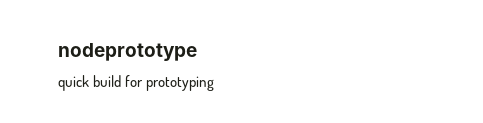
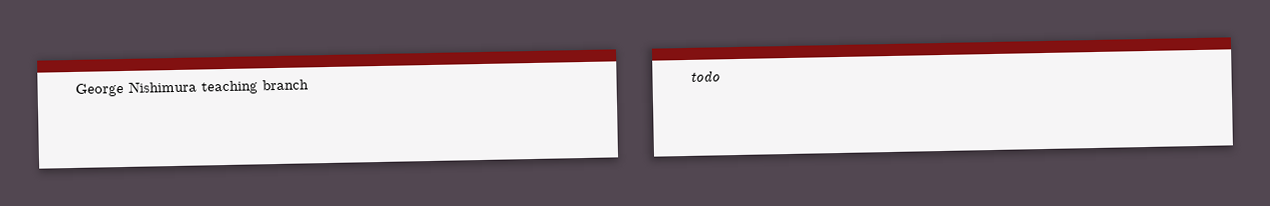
[58,43,197,61] [58,75,215,91] nodeprototype // quick build for prototyping -> [75,79,309,97] [690,70,720,82] George Nishimura teaching branch // todo

